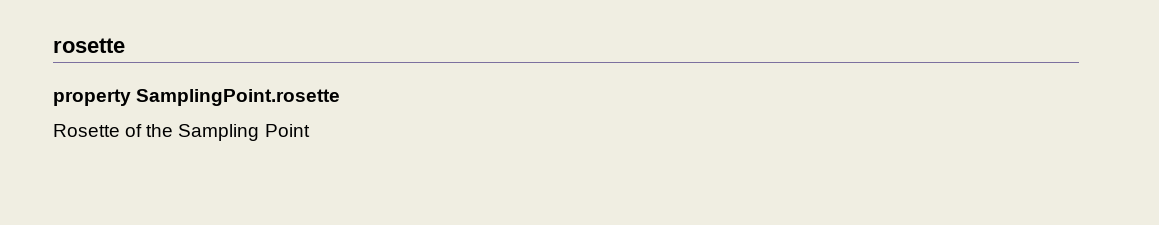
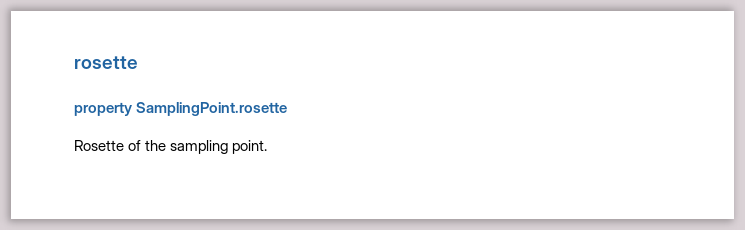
[178,124,310,141] Sampling Point -> [170,140,268,154] sampling point.

